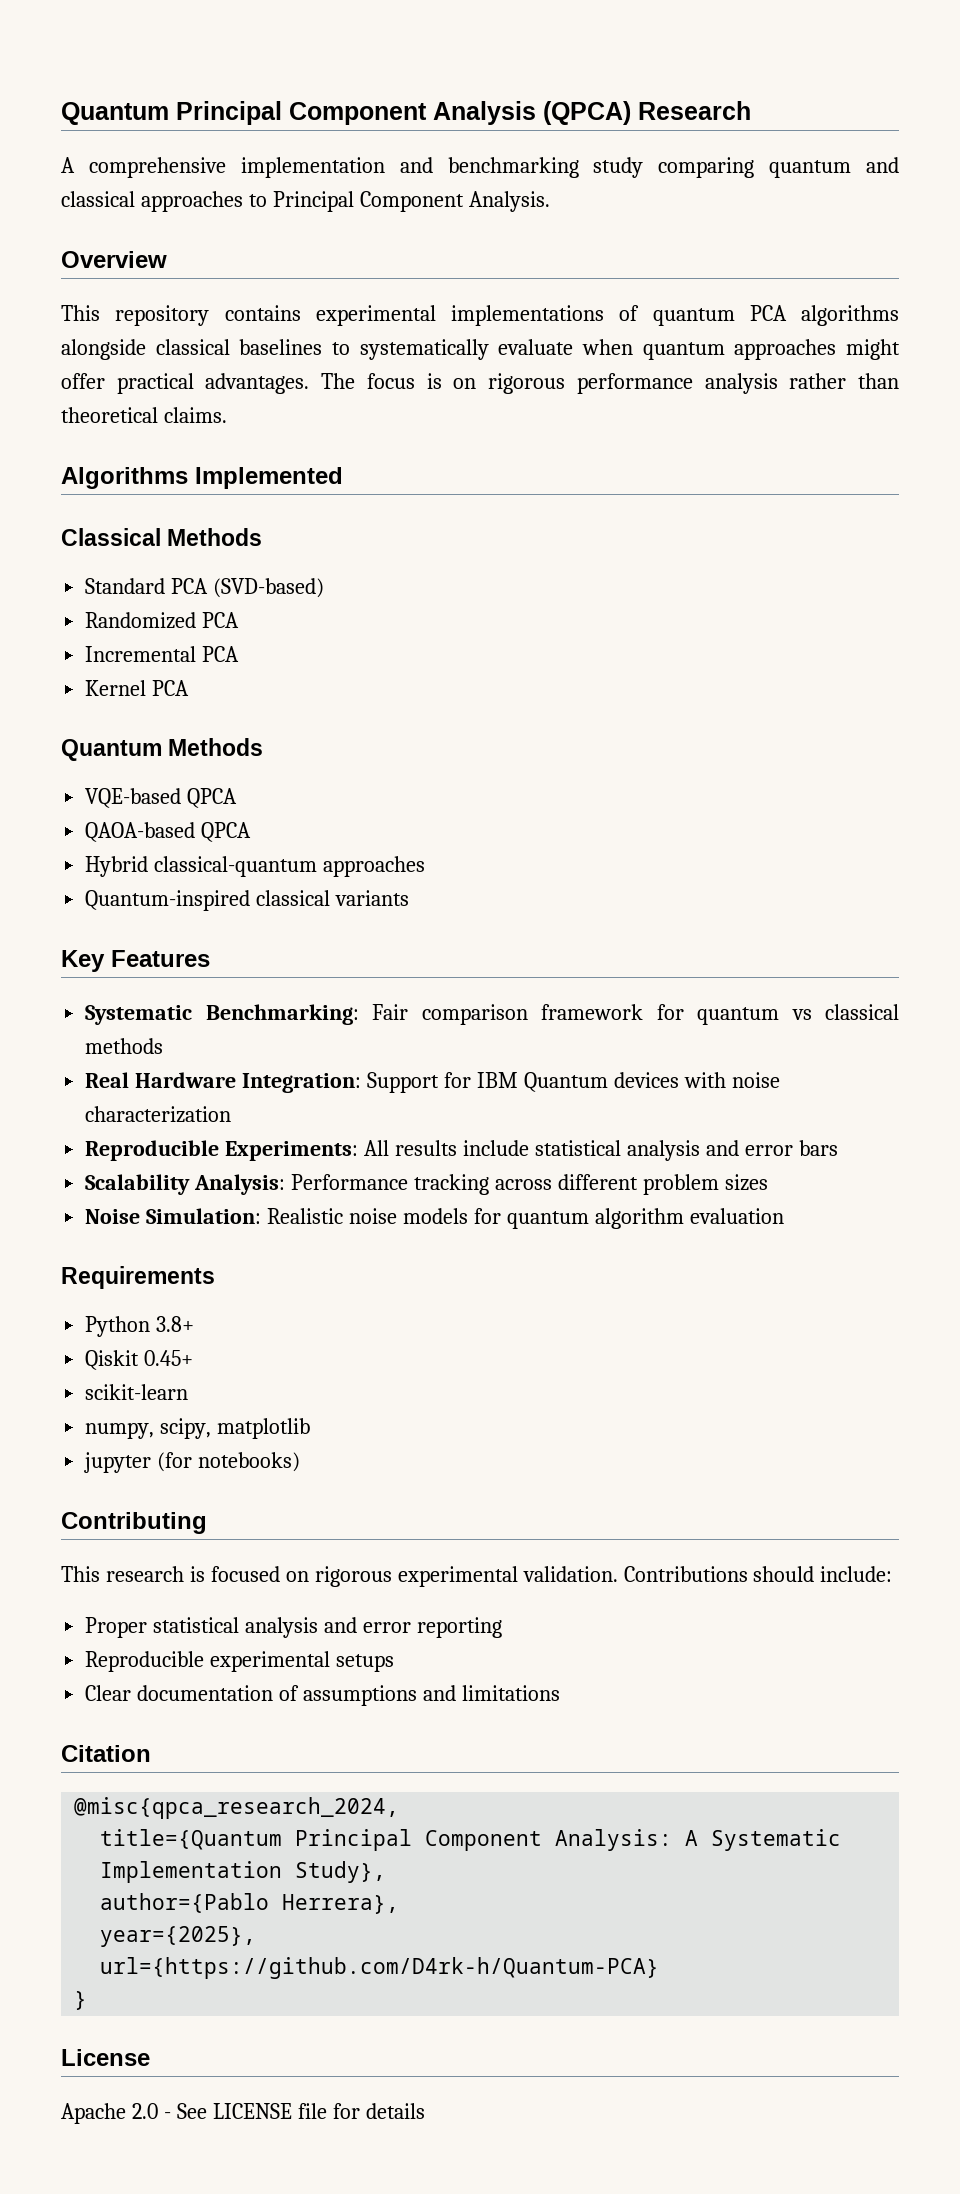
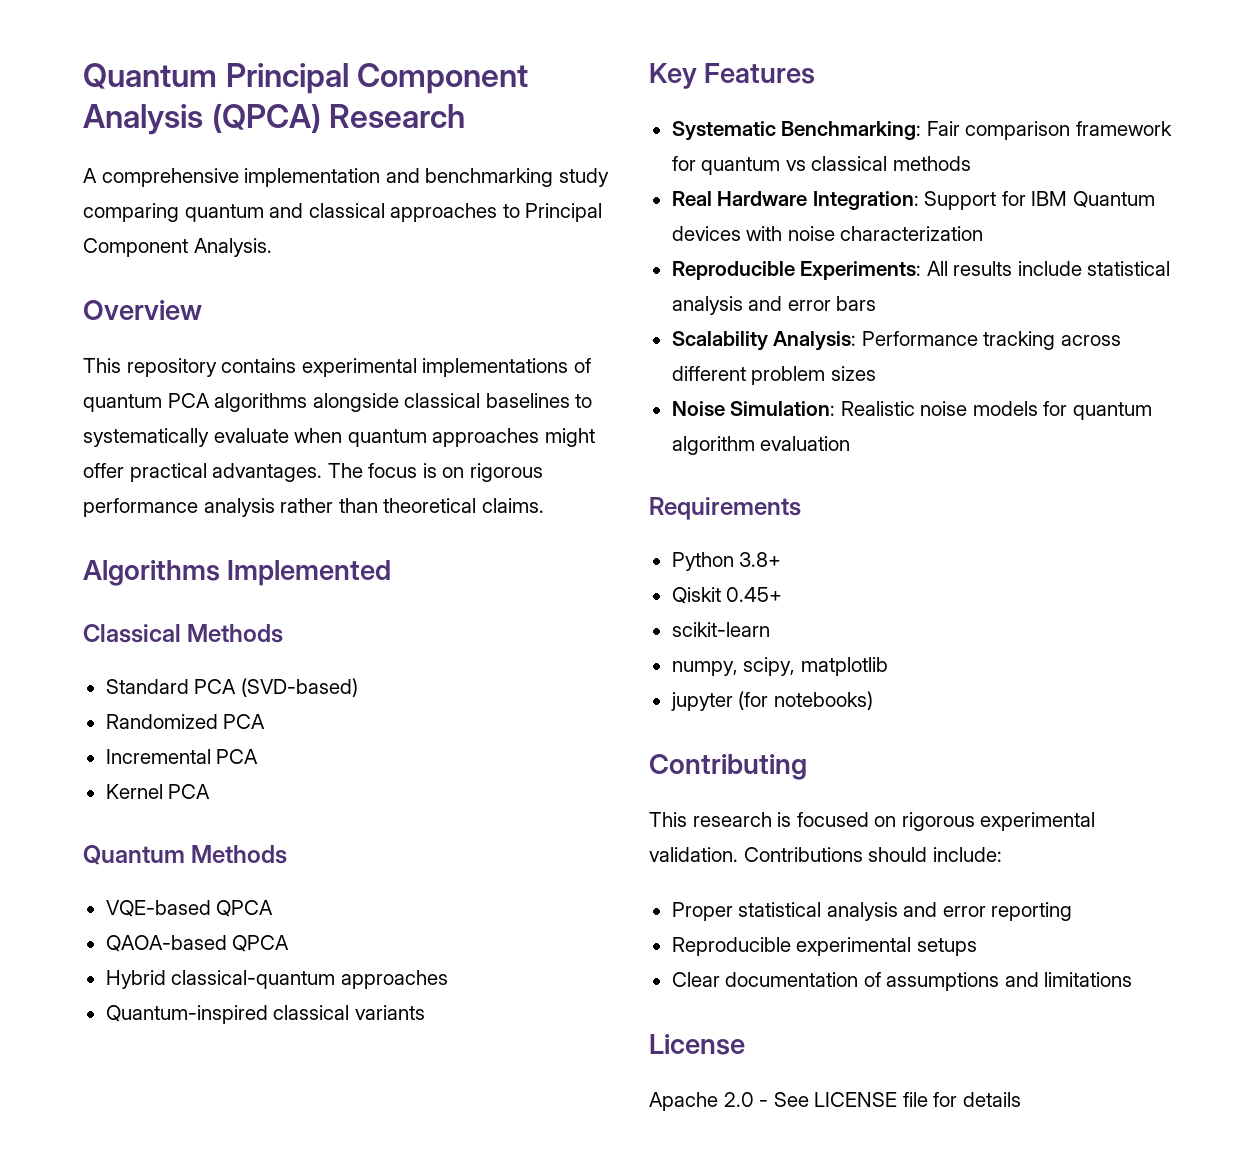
[61,1745,151,1762] [74,1797,400,1819] [100,1829,842,1851] [100,1861,387,1883] [100,1893,400,1914] [100,1926,257,1947] [100,1957,660,1979] [74,1991,88,2010] // Citation // @misc{qpca_research_2024, // title={Quantum Principal Component Analysis: A Systematic Implementation Study}, // author={Pablo Herrera}, // year={2025}, // url={https://github.com/D4rk-h/Quantum-PCA} // } -> (1133, 979) none

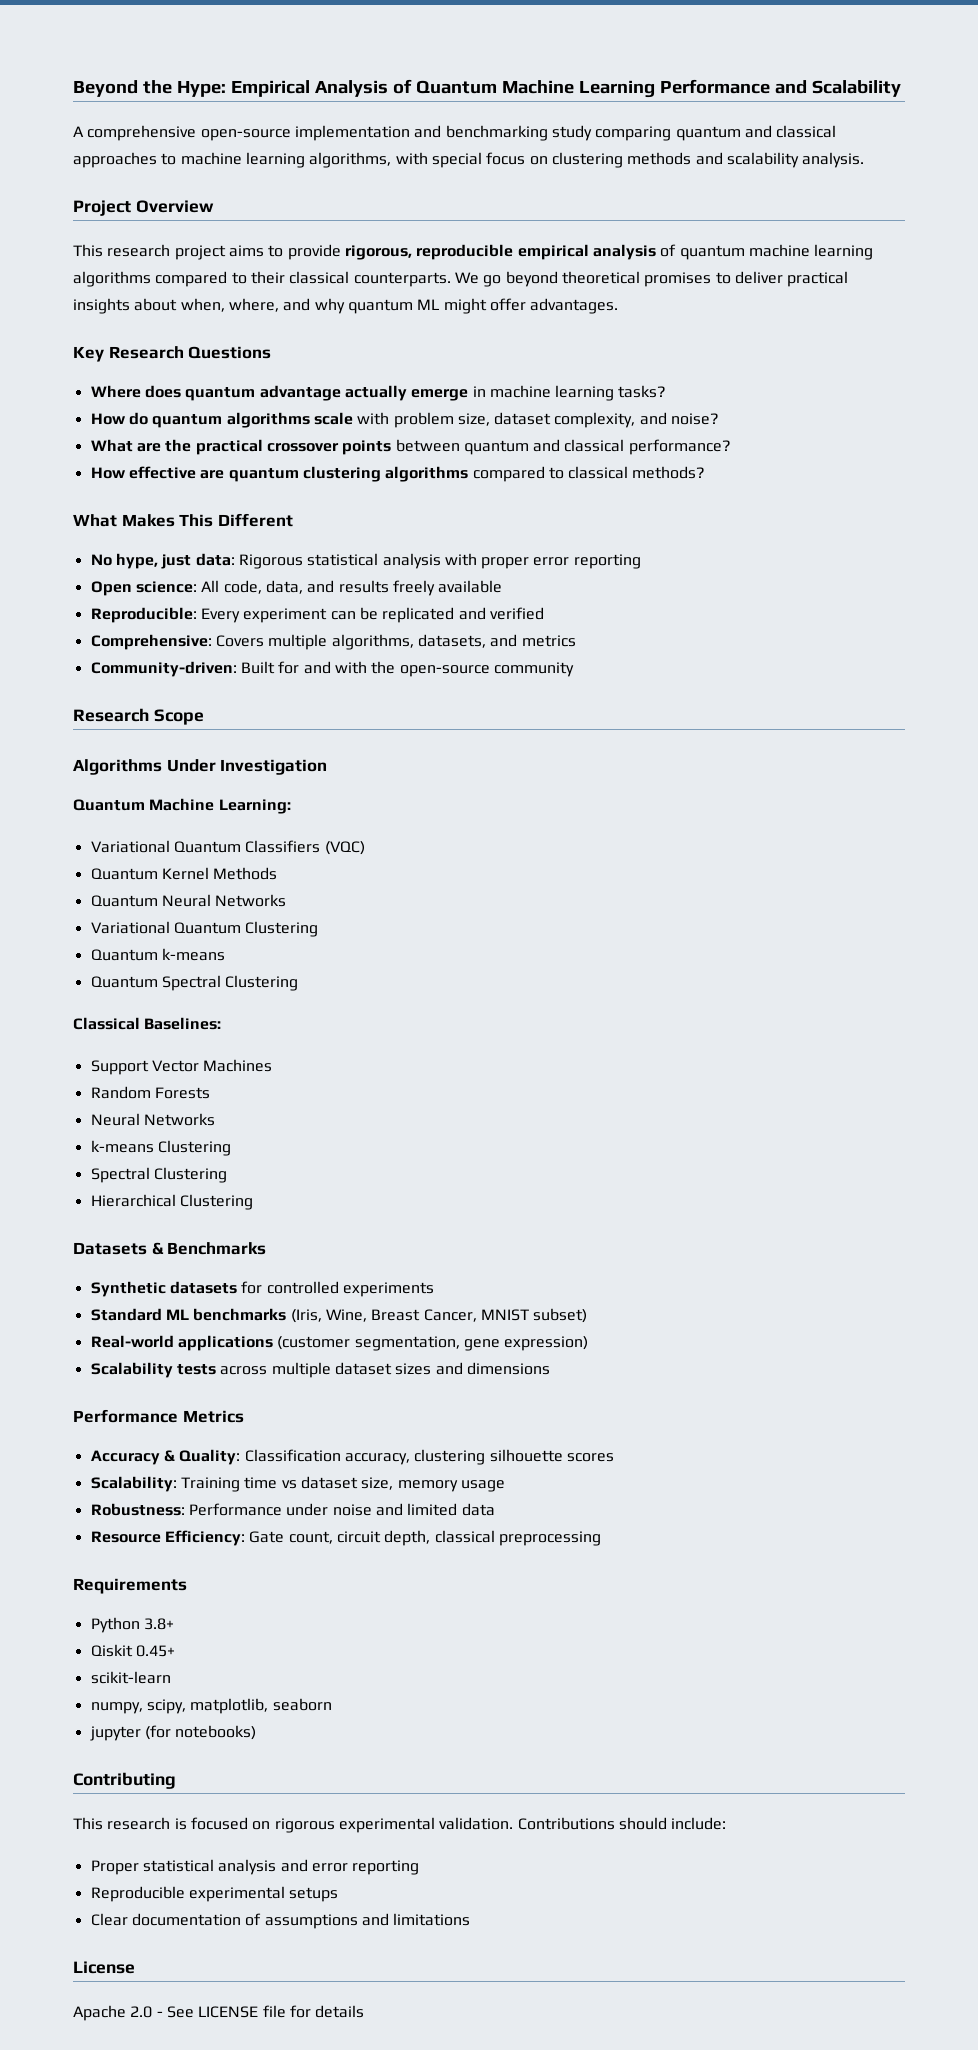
[83,63,529,94] [83,103,466,135] Quantum Principal Component Analysis (QPCA) Research -> [73,79,901,98] Beyond the Hype: Empirical Analysis of Quantum Machine Learning Performance and Scalability
(239, 177) none -> [200,129,291,141] open-source
[525,203,603,222] [83,238,272,257] [83,300,202,320] [83,358,591,377] [83,393,593,412] [83,428,595,447] [83,463,543,482] [83,498,544,517] [83,560,392,586] [83,624,284,643] [105,678,358,697] [105,714,266,729] [105,749,259,764] [105,784,211,799] [83,845,288,865] [105,900,274,917] [105,935,290,952] [105,970,448,989] [105,1005,425,1024] [649,63,816,89] [671,121,1172,141] [671,156,971,175] [671,191,1155,210] [671,226,984,241] [671,261,1171,280] [671,296,877,315] [671,331,1121,351] [671,366,876,385] [671,401,1152,420] [671,436,851,455] Principal Component Analysis. // Overview // This repository contains experimental implementations of quantum PCA algorithms alongside classical baselines to systematically evaluate when quantum approaches might offer practical advantages. The focus is on rigorous performance analysis rather than theoretical claims. // Algorithms Implemented // Classical Methods // Standard PCA (SVD-based) // Randomized PCA // Incremental PCA // Kernel PCA // Quantum Methods // VQE-based QPCA // QAOA-based QPCA // Hybrid classical-quantum approaches // Quantum-inspired classical variants // Key Features // Systematic Benchmarking: Fair comparison framework for quantum vs classical methods // Real Hardware Integration: Support for IBM Quantum devices with noise characterization // Reproducible Experiments: All results include statistical analysis and error bars // Scalability Analysis: Performance tracking across different problem sizes // Noise Simulation: Realistic noise models for quantum algorithm evaluation -> [180,152,865,168] [73,200,214,216] [73,244,874,260] [73,271,849,287] [73,298,619,314] [73,346,272,362] [90,385,667,401] [90,412,720,428] [90,439,731,455] [90,466,706,482] [73,513,293,527] [90,553,641,569] [90,580,503,596] [90,607,544,623] [90,634,576,650] [90,661,574,677] [73,708,204,725] [73,759,328,775] [73,798,291,814] [90,840,365,855] [90,867,278,880] [90,894,287,907] [90,921,319,937] [90,948,225,961] [90,975,299,991] [73,1017,222,1030] [90,1059,273,1075] [90,1086,210,1099] [90,1113,215,1126] [90,1140,231,1156] [90,1167,227,1183] [90,1194,253,1210] [73,1242,267,1255] [90,1281,434,1297] [90,1308,588,1323] [90,1335,589,1351] [90,1362,550,1378] [73,1409,244,1423] [90,1449,614,1465] [90,1476,505,1492] [90,1503,495,1516] [90,1530,601,1546] machine learning algorithms, with special focus on clustering methods and scalability analysis. // Project Overview // This research project aims to provide rigorous, reproducible empirical analysis of quantum machine learning algorithms compared to their classical counterparts. We go beyond theoretical promises to deliver practical insights about when, where, and why quantum ML might offer advantages. // Key Research Questions // Where does quantum advantage actually emerge in machine learning tasks? // How do quantum algorithms scale with problem size, dataset complexity, and noise? // What are the practical crossover points between quantum and classical performance? // How effective are quantum clustering algorithms compared to classical methods? // What Makes This Different // No hype, just data: Rigorous statistical analysis with proper error reporting // Open science: All code, data, and results freely available // Reproducible: Every experiment can be replicated and verified // Comprehensive: Covers multiple algorithms, datasets, and metrics // Community-driven: Built for and with the open-source community // Research Scope // Algorithms Under Investigation // Quantum Machine Learning: // Variational Quantum Classifiers (VQC) // Quantum Kernel Methods // Quantum Neural Networks // Variational Quantum Clustering // Quantum k-means // Quantum Spectral Clustering // Classical Baselines: // Support Vector Machines // Random Forests // Neural Networks // k-means Clustering // Spectral Clustering // Hierarchical Clustering // Datasets & Benchmarks // Synthetic datasets for controlled experiments // Standard ML benchmarks (Iris, Wine, Breast Cancer, MNIST subset) // Real-world applications (customer segmentation, gene expression) // Scalability tests across multiple dataset sizes and dimensions // Performance Metrics // Accuracy & Quality: Classification accuracy, clustering silhouette scores // Scalability: Training time vs dataset size, memory usage // Robustness: Performance under noise and limited data // Resource Efficiency: Gate count, circuit depth, classical preprocessing
[800,657,888,676] matplotlib -> [190,1698,332,1714] matplotlib, seaborn

